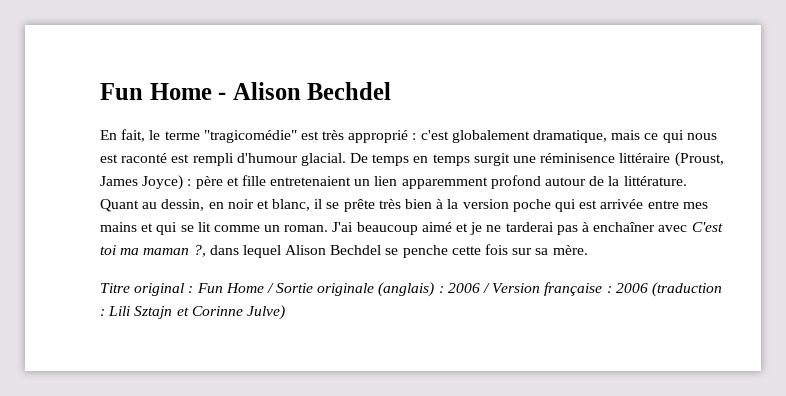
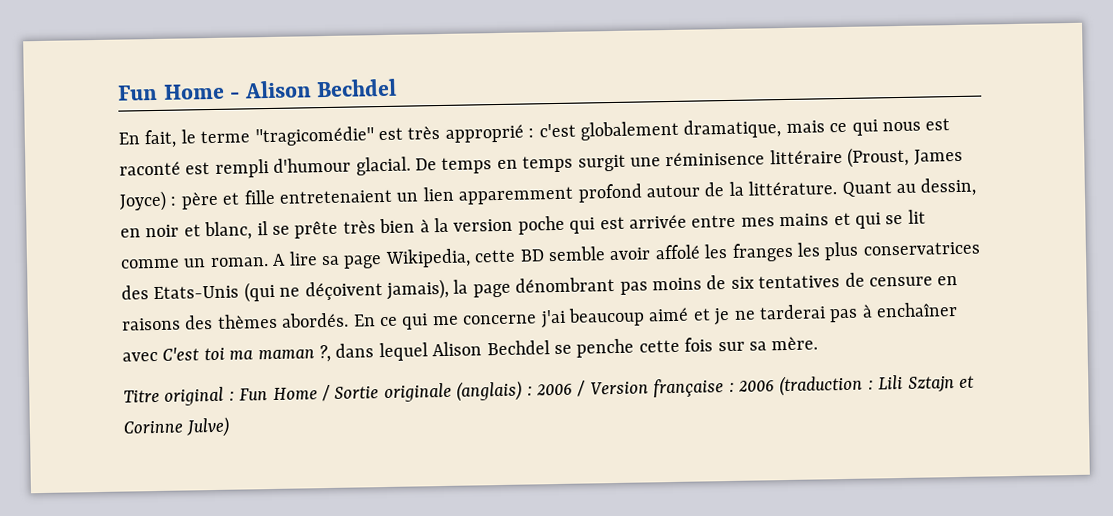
[332,222,354,232] J'ai -> [272,241,980,269] [121,272,959,303] [121,309,566,331] A lire sa page Wikipedia, cette BD semble avoir affolé les franges les plus conservatrices des Etats-Unis (qui ne déçoivent jamais), la page dénombrant pas moins de six tentatives de censure en raisons des thèmes abordés. En ce qui me concerne j'ai

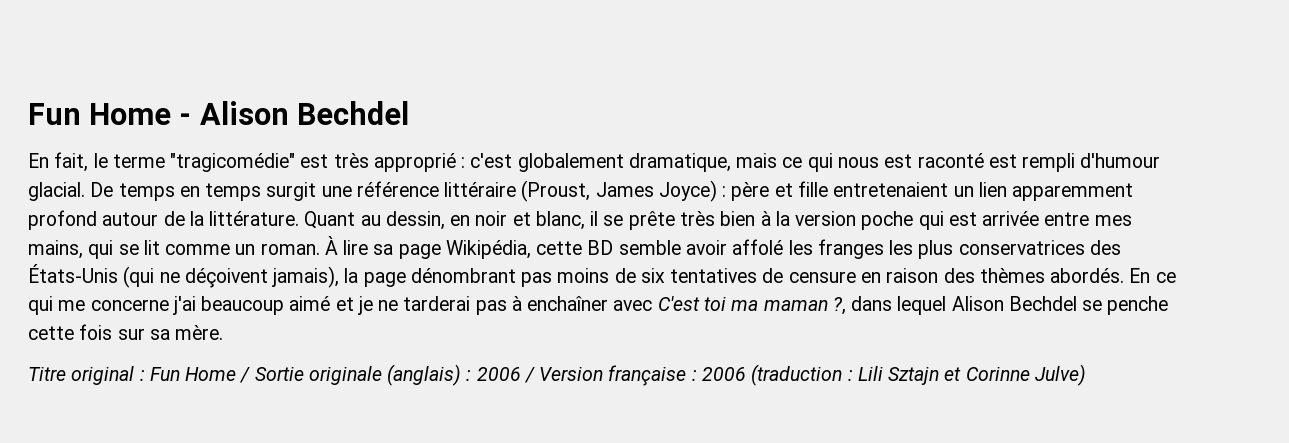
[665,151,766,167] réminisence -> [356,181,439,197] référence
[779,212,851,227] mains et -> [28,240,83,259] mains,
[272,253,287,266] A -> [324,236,338,255] À
[384,248,471,268] Wikipedia, -> [445,240,531,259] Wikipédia,
[153,285,240,300] Etats-Unis -> [28,264,118,283] États-Unis
[121,317,181,331] raisons -> [886,268,939,283] raison

